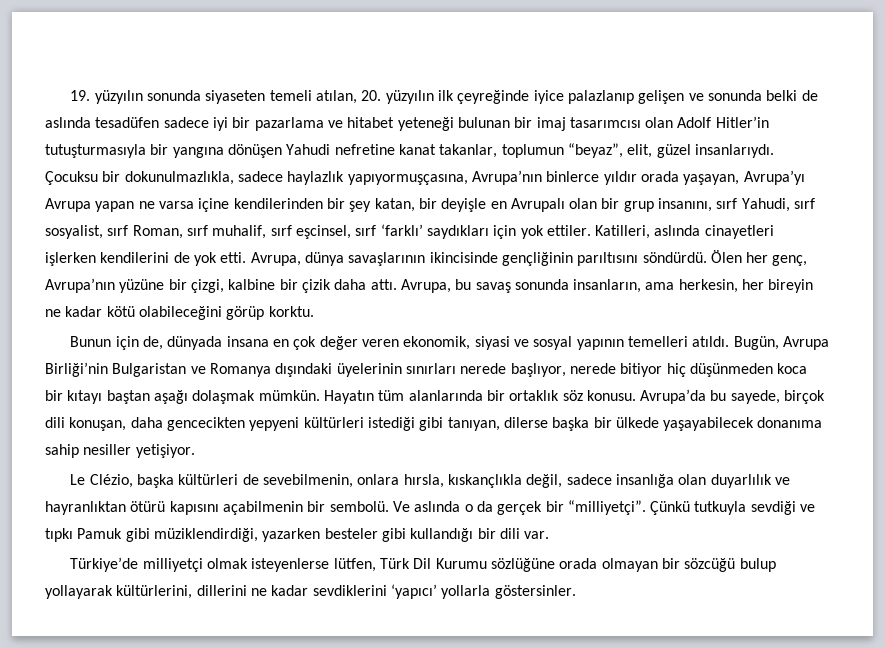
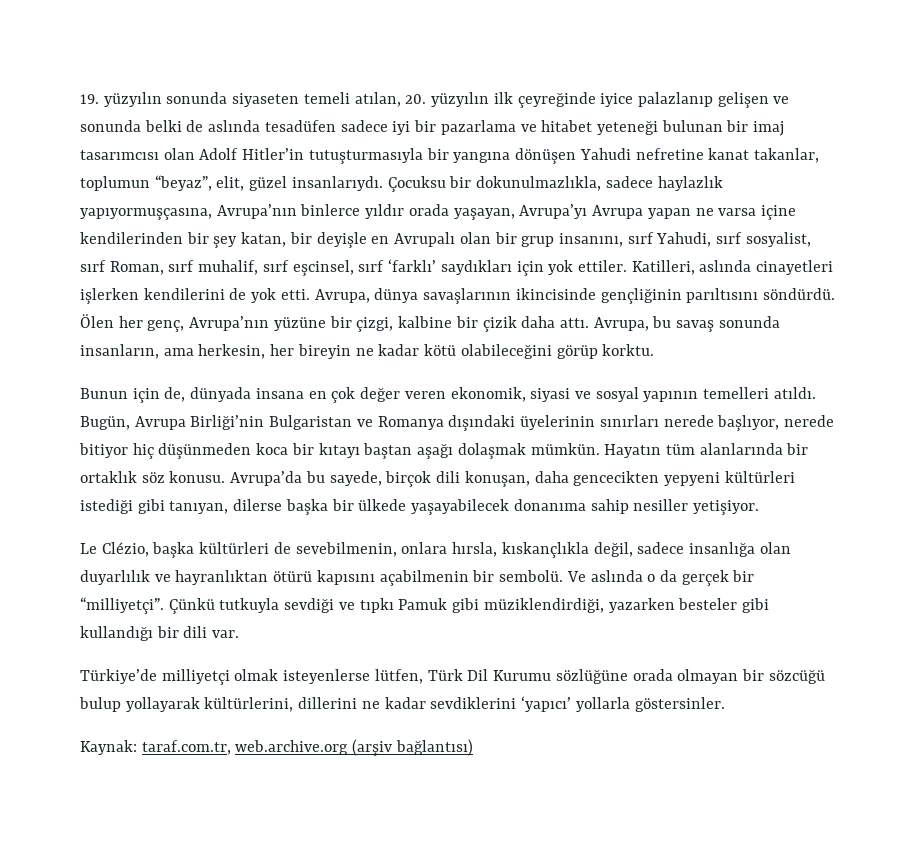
(576, 592) none -> [80,739,473,756] // Kaynak: taraf.com.tr, web.archive.org (arşiv bağlantısı)

